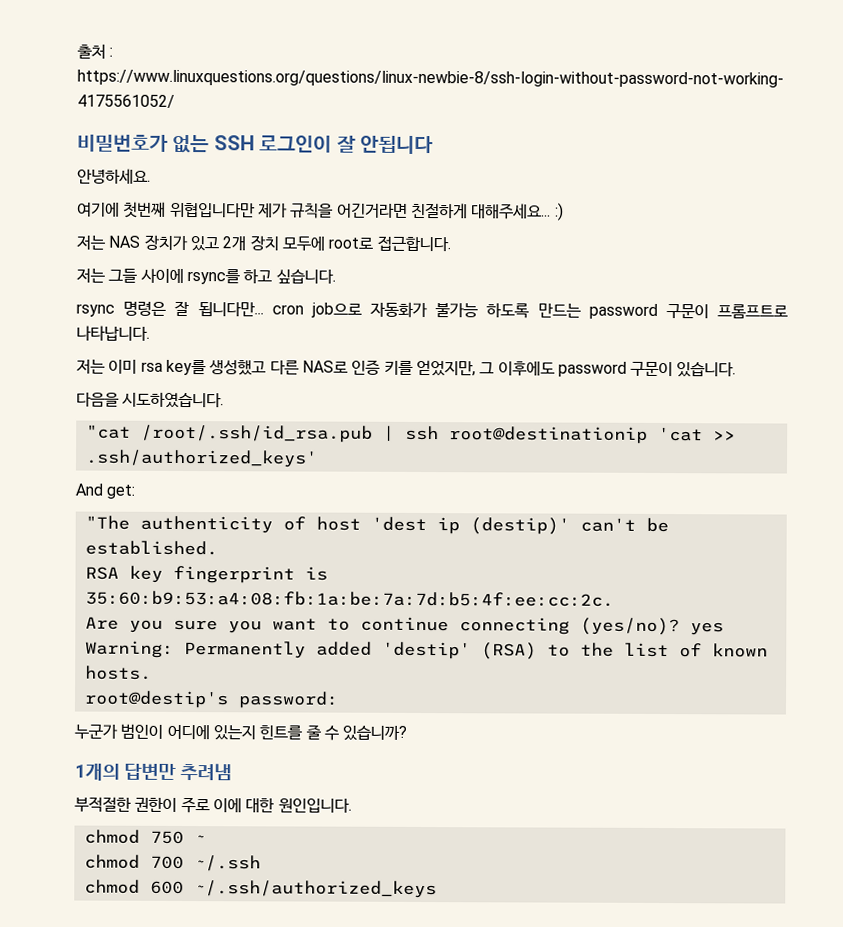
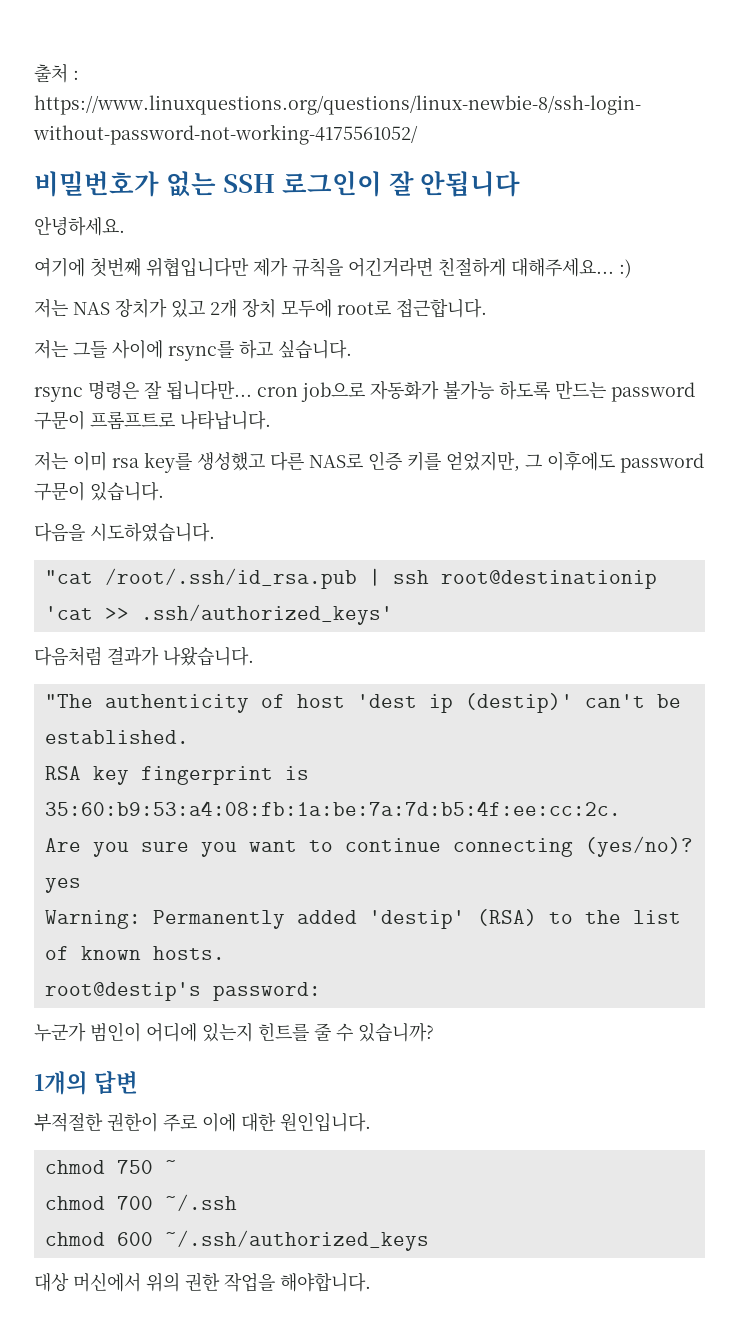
[75,483,136,499] And get: -> [34,646,254,666] 다음처럼 결과가 나왔습니다.
[124,762,232,781] 답변만 추려냄 -> [94,1070,139,1094] 답변
(437, 889) none -> [34,1272,371,1292] // 대상 머신에서 위의 권한 작업을 해야합니다.

